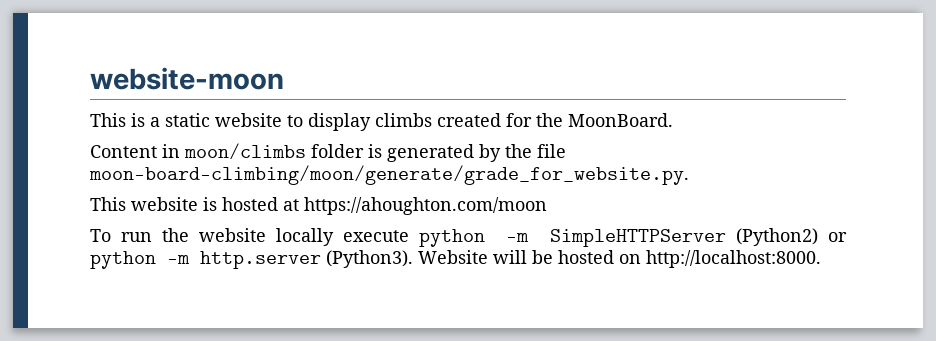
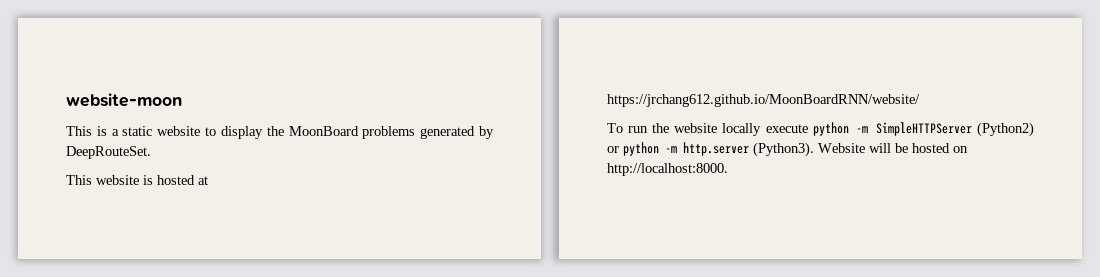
[375,113,673,127] [90,143,566,162] [89,165,689,185] climbs created for the MoonBoard. // Content in moon/climbs folder is generated by the file moon-board-climbing/moon/generate/grade_for_website.py. -> [266,126,494,139] [66,146,151,159] the MoonBoard problems generated by DeepRouteSet.
[304,197,547,215] https://ahoughton.com/moon -> [607,94,920,107] https://jrchang612.github.io/MoonBoardRNN/website/

